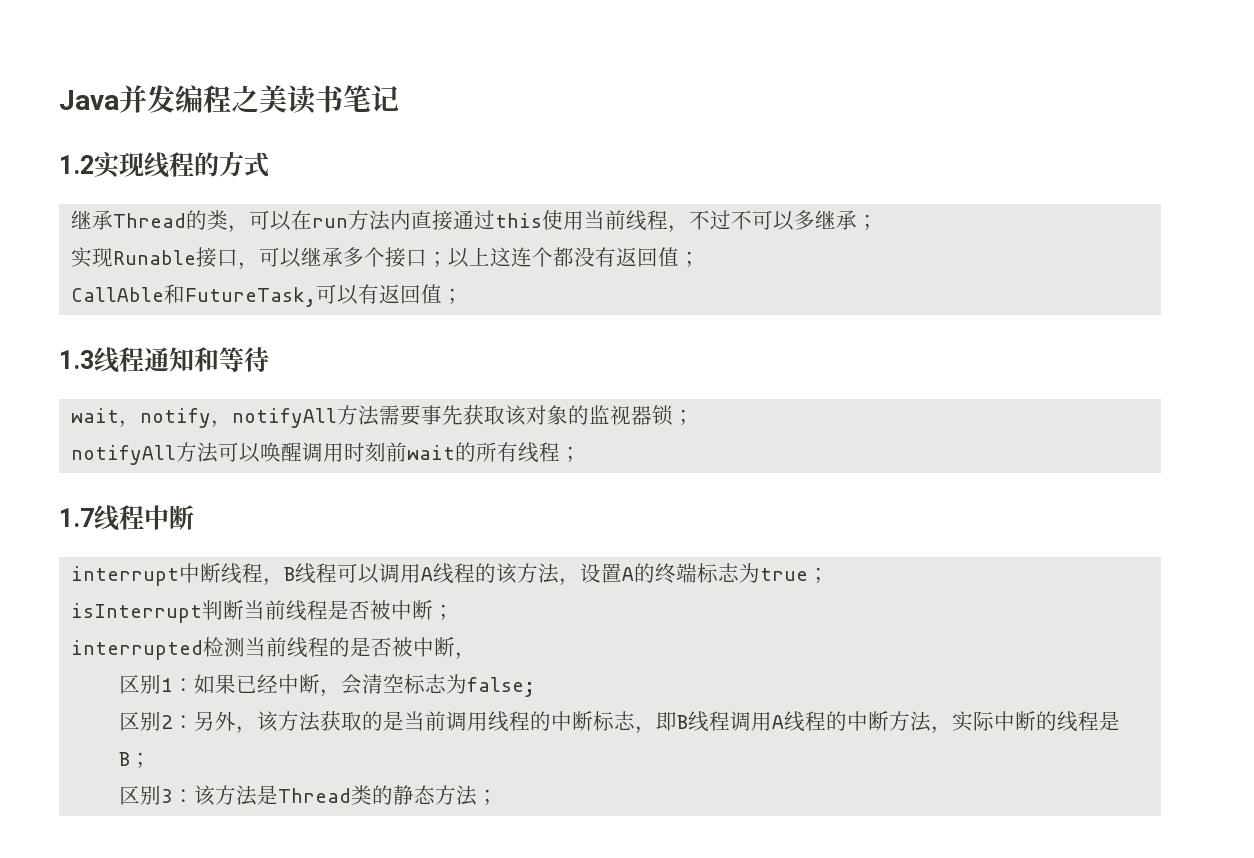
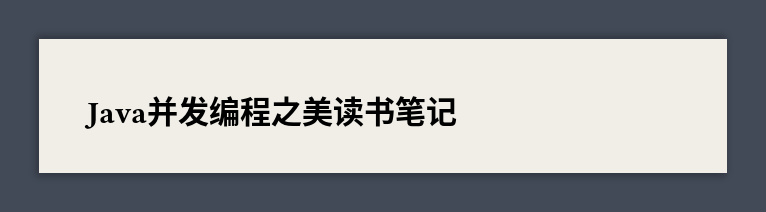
[59,152,269,178] [71,210,878,233] [71,247,700,270] [71,284,463,307] [59,347,269,373] [71,405,694,428] [71,442,581,465] [59,505,194,531] [71,563,829,586] [71,600,454,623] [71,637,476,660] [119,674,535,697] [119,711,1120,734] [119,752,151,768] [119,785,498,806] // 1.2实现线程的方式 // 继承Thread的类，可以在run方法内直接通过this使用当前线程，不过不可以多继承； // 实现Runable接口，可以继承多个接口；以上这连个都没有返回值； // CallAble和FutureTask,可以有返回值； // 1.3线程通知和等待 // wait，notify，notifyAll方法需要事先获取该对象的监视器锁； // notifyAll方法可以唤醒调用时刻前wait的所有线程； // 1.7线程中断 // interrupt中断线程，B线程可以调用A线程的该方法，设置A的终端标志为true； // isInterrupt判断当前线程是否被中断； // interrupted检测当前线程的是否被中断， // 区别1：如果已经中断，会清空标志为false; // 区别2：另外，该方法获取的是当前调用线程的中断标志，即B线程调用A线程的中断方法，实际中断的线程是B； // 区别3：该方法是Thread类的静态方法； -> (457, 111) none

